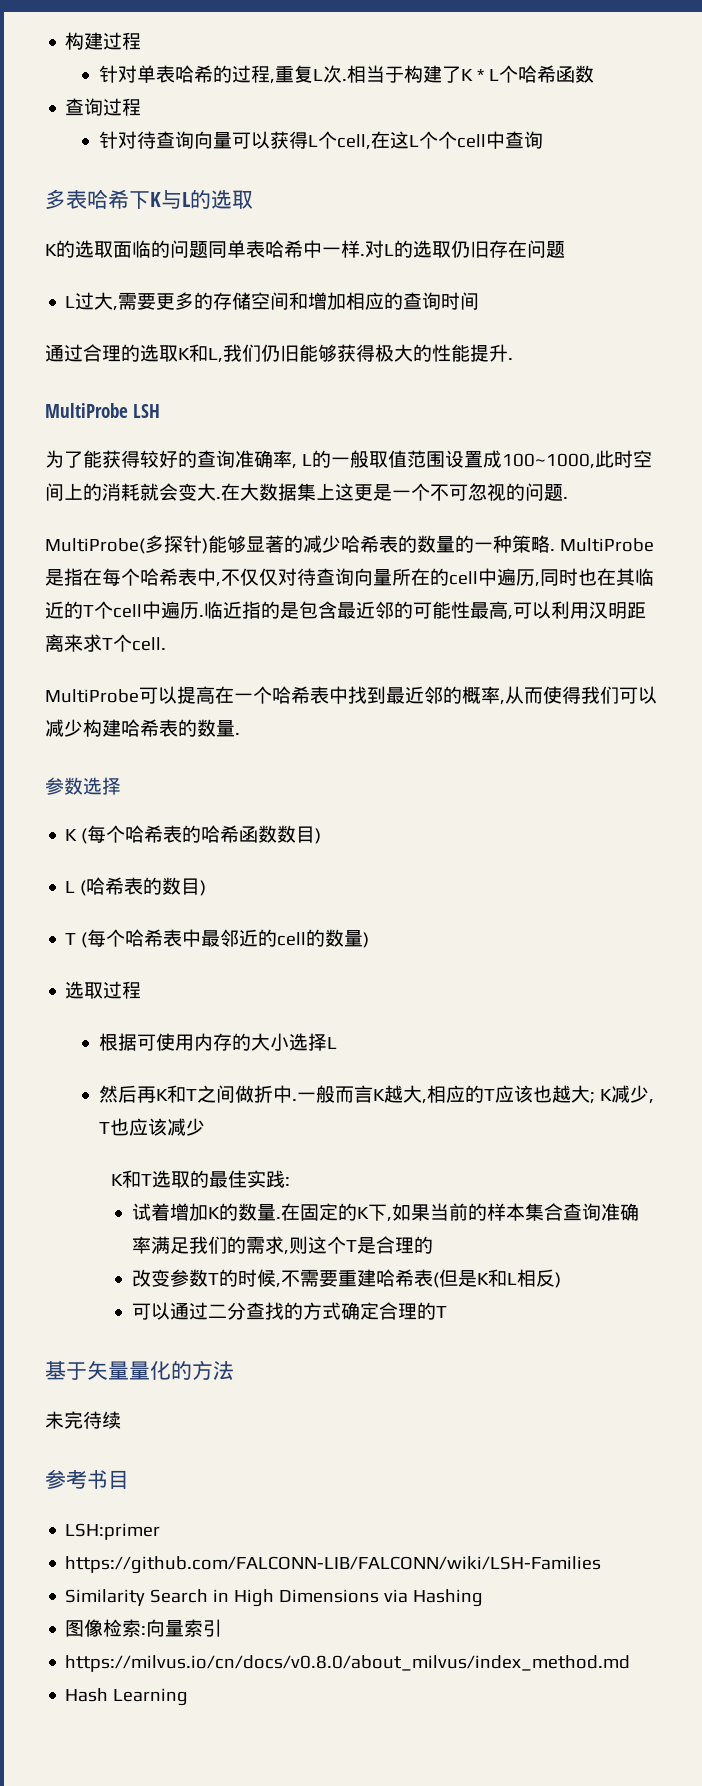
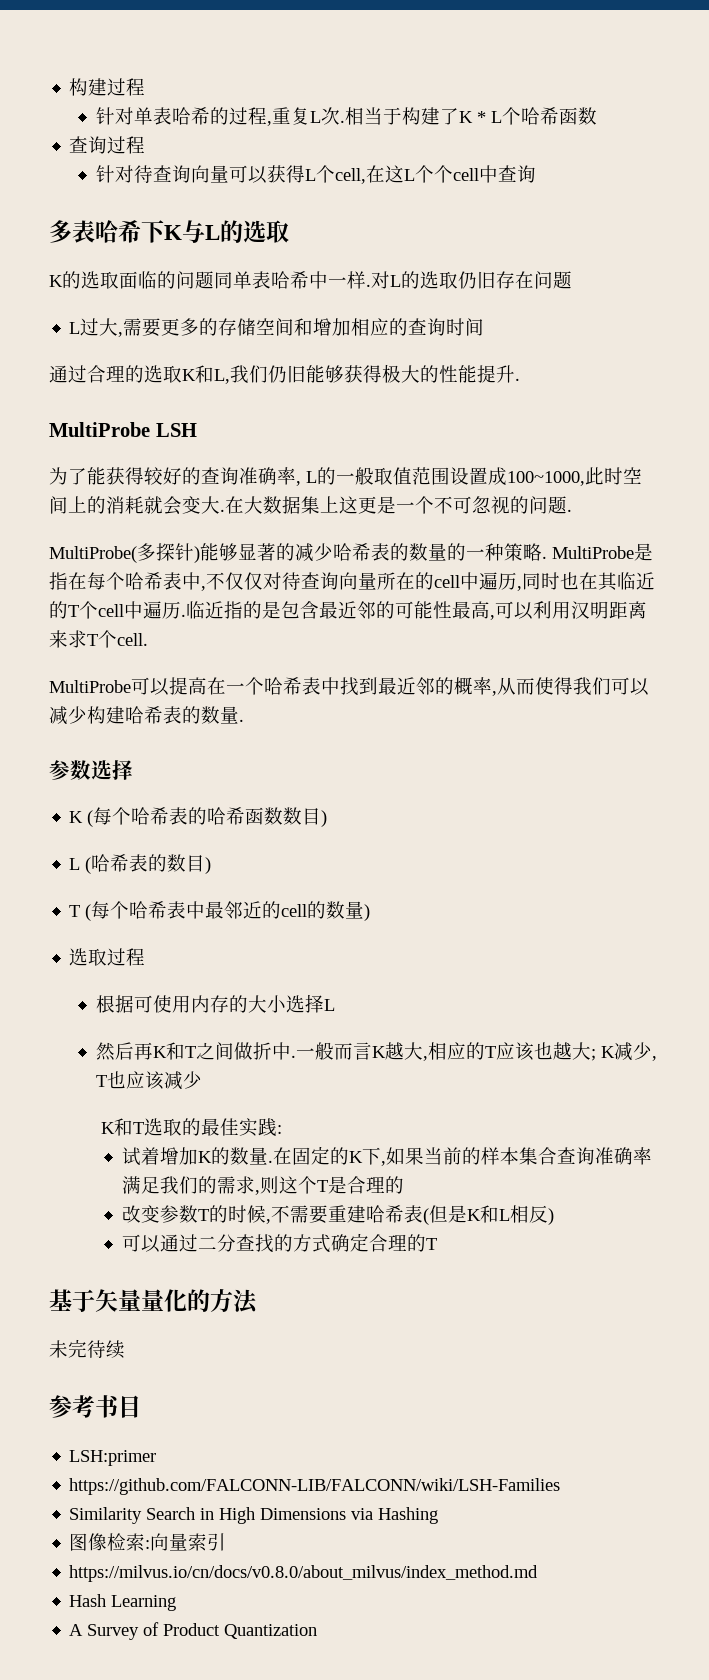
(189, 1697) none -> [69,1622,318,1640] // A Survey of Product Quantization

